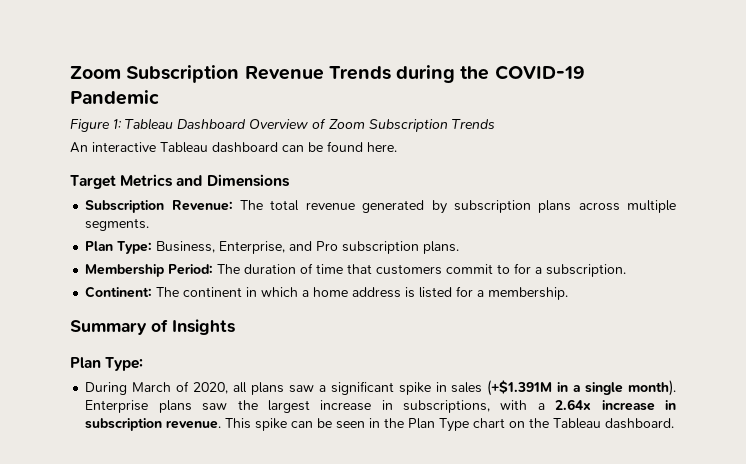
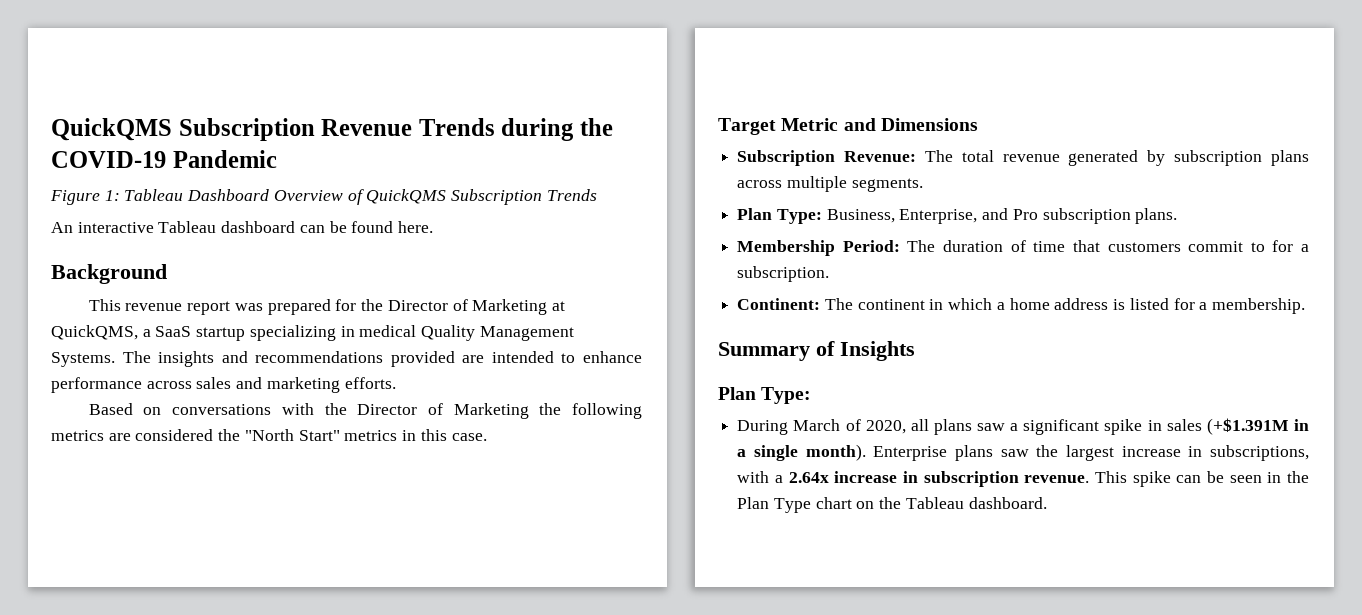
[70,66,121,79] Zoom -> [51,118,172,141] QuickQMS
[329,119,365,129] Zoom -> [366,189,447,204] QuickQMS
(397, 147) none -> [51,264,167,284] [88,299,566,315] [51,325,574,341] [51,351,642,367] [51,377,396,393] [88,403,642,419] [51,429,487,441] // Background // This revenue report was prepared for the Director of Marketing at QuickQMS, a SaaS startup specializing in medical Quality Management Systems. The insights and recommendations provided are intended to enhance performance across sales and marketing efforts. // Based on conversations with the Director of Marketing the following metrics are considered the "North Start" metrics in this case.
[120,174,174,187] Metrics -> [781,118,839,131] Metric

